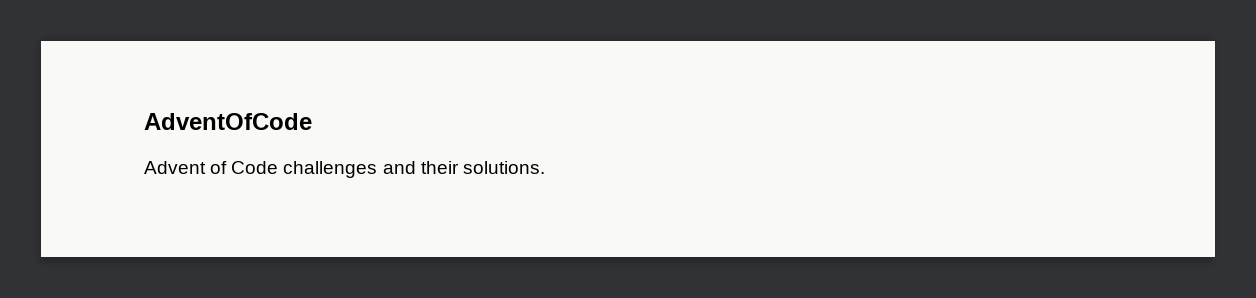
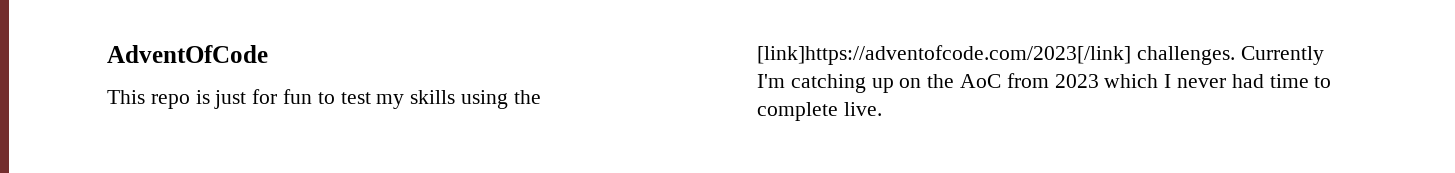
[144,161,545,178] Advent of Code challenges and their solutions. -> [107,89,541,109] [757,45,1324,65] [757,73,1332,93] [757,102,882,121] This repo is just for fun to test my skills using the [link]https://adventofcode.com/2023[/link] challenges. Currently I'm catching up on the AoC from 2023 which I never had time to complete live.

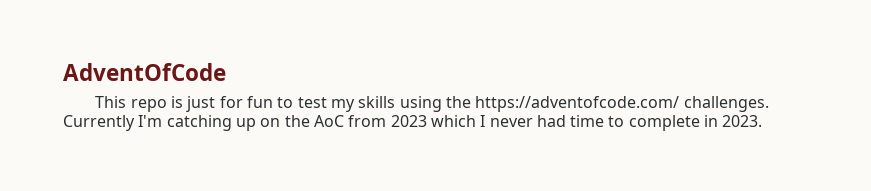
[757,45,1131,65] [link]https://adventofcode.com/2023[/link] -> [475,96,680,112] https://adventofcode.com/
[843,102,882,116] live. -> [704,115,763,127] in 2023.

